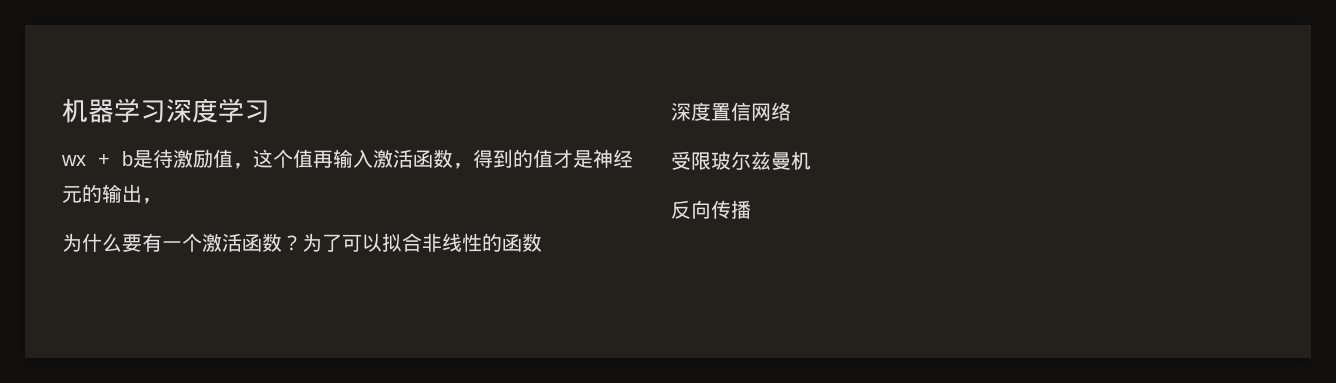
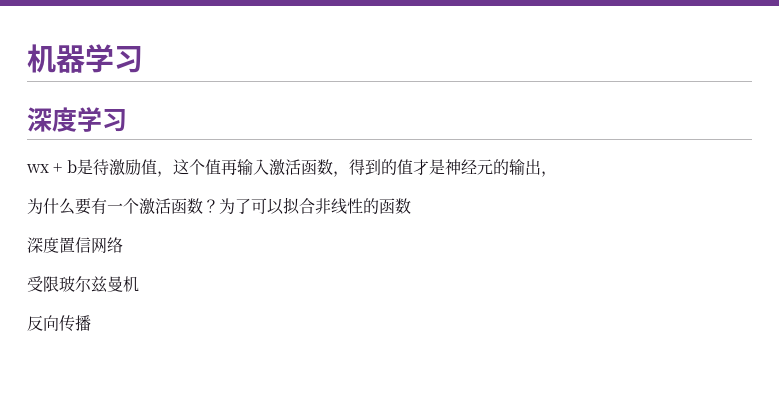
(166, 111) none -> (143, 59) //

